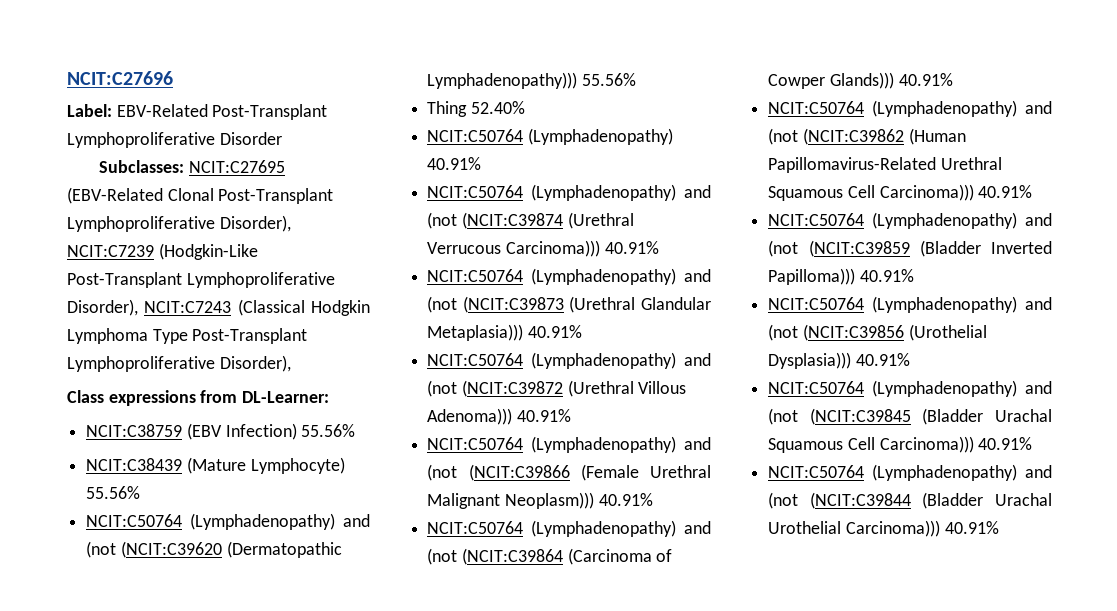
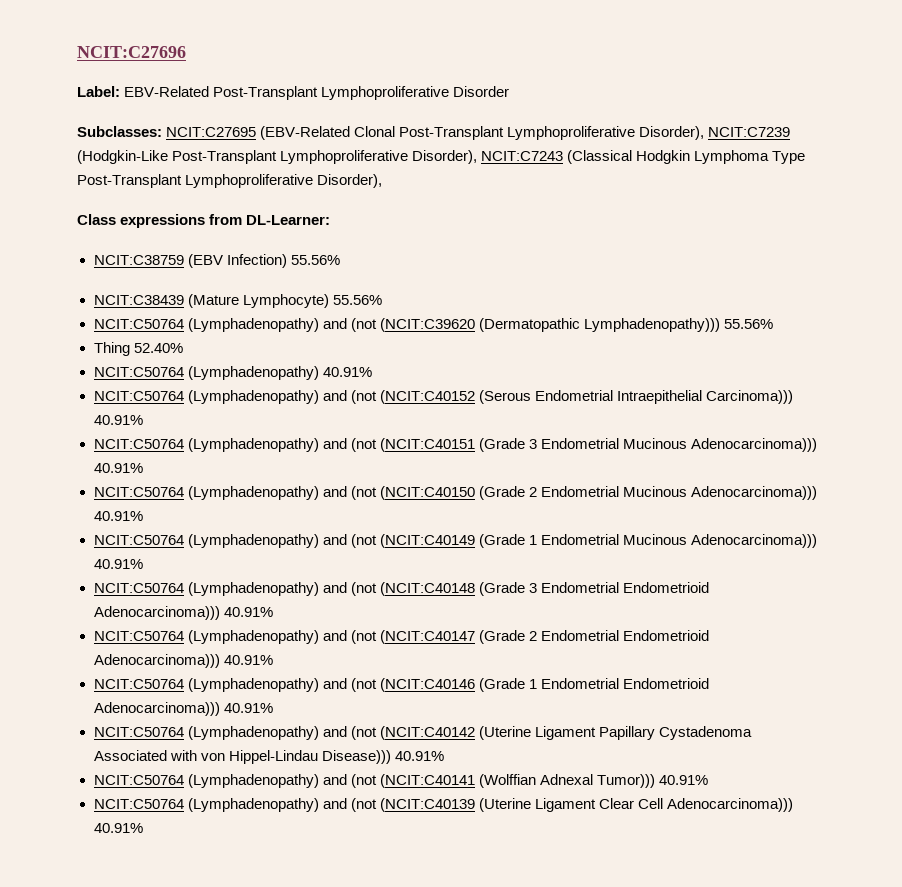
[461,212,634,229] [427,240,659,257] [427,268,711,285] [427,296,711,313] [427,324,582,341] [427,352,711,369] [427,380,687,397] [427,408,571,425] [427,436,711,453] [427,464,711,481] [427,492,653,509] [427,520,711,537] [427,548,673,565] [768,72,953,89] [768,100,1052,117] [768,128,966,145] [768,157,1002,173] [768,184,1033,201] [768,212,1052,229] [768,240,1052,257] [768,268,914,285] [768,296,1052,313] [768,324,987,341] [768,352,910,369] [768,380,1052,397] [768,408,1052,425] [768,436,1033,453] [768,464,1052,481] [768,492,1052,509] [768,520,940,537] (NCIT:C39874 (Urethral Verrucous Carcinoma))) 40.91% // NCIT:C50764 (Lymphadenopathy) and (not (NCIT:C39873 (Urethral Glandular Metaplasia))) 40.91% // NCIT:C50764 (Lymphadenopathy) and (not (NCIT:C39872 (Urethral Villous Adenoma))) 40.91% // NCIT:C50764 (Lymphadenopathy) and (not (NCIT:C39866 (Female Urethral Malignant Neoplasm))) 40.91% // NCIT:C50764 (Lymphadenopathy) and (not (NCIT:C39864 (Carcinoma of Cowper Glands))) 40.91% // NCIT:C50764 (Lymphadenopathy) and (not (NCIT:C39862 (Human Papillomavirus-Related Urethral Squamous Cell Carcinoma))) 40.91% // NCIT:C50764 (Lymphadenopathy) and (not (NCIT:C39859 (Bladder Inverted Papilloma))) 40.91% // NCIT:C50764 (Lymphadenopathy) and (not (NCIT:C39856 (Urothelial Dysplasia))) 40.91% // NCIT:C50764 (Lymphadenopathy) and (not (NCIT:C39845 (Bladder Urachal Squamous Cell Carcinoma))) 40.91% // NCIT:C50764 (Lymphadenopathy) and (not (NCIT:C39844 (Bladder Urachal Urothelial Carcinoma))) -> [379,390,793,404] [93,415,143,425] [93,438,817,452] [93,463,143,473] [93,486,817,500] [93,511,143,521] [93,534,817,548] [93,559,143,569] [93,582,709,596] [93,606,273,620] [93,630,709,644] [93,654,273,668] [93,678,709,692] [93,702,273,716] [93,726,752,740] [93,750,444,764] [93,774,708,788] [93,798,793,812] (NCIT:C40152 (Serous Endometrial Intraepithelial Carcinoma))) 40.91% // NCIT:C50764 (Lymphadenopathy) and (not (NCIT:C40151 (Grade 3 Endometrial Mucinous Adenocarcinoma))) 40.91% // NCIT:C50764 (Lymphadenopathy) and (not (NCIT:C40150 (Grade 2 Endometrial Mucinous Adenocarcinoma))) 40.91% // NCIT:C50764 (Lymphadenopathy) and (not (NCIT:C40149 (Grade 1 Endometrial Mucinous Adenocarcinoma))) 40.91% // NCIT:C50764 (Lymphadenopathy) and (not (NCIT:C40148 (Grade 3 Endometrial Endometrioid Adenocarcinoma))) 40.91% // NCIT:C50764 (Lymphadenopathy) and (not (NCIT:C40147 (Grade 2 Endometrial Endometrioid Adenocarcinoma))) 40.91% // NCIT:C50764 (Lymphadenopathy) and (not (NCIT:C40146 (Grade 1 Endometrial Endometrioid Adenocarcinoma))) 40.91% // NCIT:C50764 (Lymphadenopathy) and (not (NCIT:C40142 (Uterine Ligament Papillary Cystadenoma Associated with von Hippel-Lindau Disease))) 40.91% // NCIT:C50764 (Lymphadenopathy) and (not (NCIT:C40141 (Wolffian Adnexal Tumor))) 40.91% // NCIT:C50764 (Lymphadenopathy) and (not (NCIT:C40139 (Uterine Ligament Clear Cell Adenocarcinoma)))

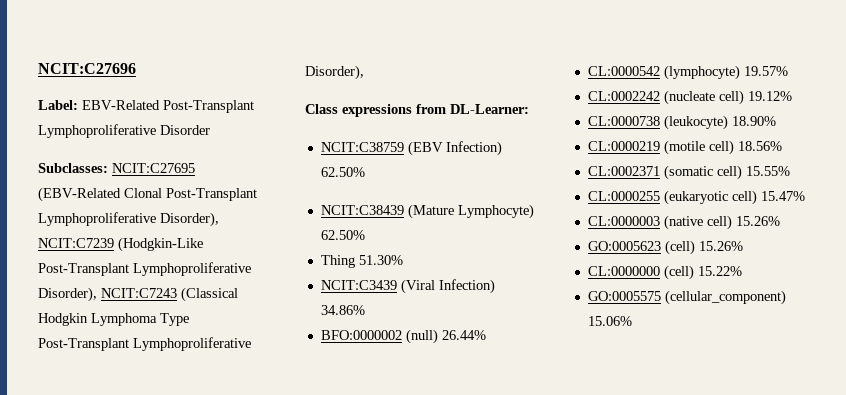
[290,255,340,265] 55.56% -> [320,167,365,177] 62.50%
[332,295,382,305] [93,318,773,332] [93,342,183,356] [93,366,372,380] [93,390,793,404] [93,415,143,425] [93,438,817,452] [93,463,143,473] [93,486,817,500] [93,511,143,521] [93,534,817,548] [93,559,143,569] [93,582,709,596] [93,606,273,620] [93,630,709,644] [93,654,273,668] [93,678,709,692] [93,702,273,716] [93,726,752,740] [93,750,444,764] [93,774,708,788] [93,798,793,812] [93,823,143,833] 55.56% // NCIT:C50764 (Lymphadenopathy) and (not (NCIT:C39620 (Dermatopathic Lymphadenopathy))) 55.56% // Thing 52.40% // NCIT:C50764 (Lymphadenopathy) 40.91% // NCIT:C50764 (Lymphadenopathy) and (not (NCIT:C40152 (Serous Endometrial Intraepithelial Carcinoma))) 40.91% // NCIT:C50764 (Lymphadenopathy) and (not (NCIT:C40151 (Grade 3 Endometrial Mucinous Adenocarcinoma))) 40.91% // NCIT:C50764 (Lymphadenopathy) and (not (NCIT:C40150 (Grade 2 Endometrial Mucinous Adenocarcinoma))) 40.91% // NCIT:C50764 (Lymphadenopathy) and (not (NCIT:C40149 (Grade 1 Endometrial Mucinous Adenocarcinoma))) 40.91% // NCIT:C50764 (Lymphadenopathy) and (not (NCIT:C40148 (Grade 3 Endometrial Endometrioid Adenocarcinoma))) 40.91% // NCIT:C50764 (Lymphadenopathy) and (not (NCIT:C40147 (Grade 2 Endometrial Endometrioid Adenocarcinoma))) 40.91% // NCIT:C50764 (Lymphadenopathy) and (not (NCIT:C40146 (Grade 1 Endometrial Endometrioid Adenocarcinoma))) 40.91% // NCIT:C50764 (Lymphadenopathy) and (not (NCIT:C40142 (Uterine Ligament Papillary Cystadenoma Associated with von Hippel-Lindau Disease))) 40.91% // NCIT:C50764 (Lymphadenopathy) and (not (NCIT:C40141 (Wolffian Adnexal Tumor))) 40.91% // NCIT:C50764 (Lymphadenopathy) and (not (NCIT:C40139 (Uterine Ligament Clear Cell Adenocarcinoma))) 40.91% -> [320,230,365,240] [320,255,403,268] [320,279,495,294] [320,305,365,315] [320,329,486,344] [587,65,788,80] [587,90,792,105] [587,115,776,130] [587,140,782,155] [587,165,790,180] [587,190,805,205] [587,215,780,230] [587,240,743,255] [587,265,742,280] [587,290,786,305] [587,316,632,326] 62.50% // Thing 51.30% // NCIT:C3439 (Viral Infection) 34.86% // BFO:0000002 (null) 26.44% // CL:0000542 (lymphocyte) 19.57% // CL:0002242 (nucleate cell) 19.12% // CL:0000738 (leukocyte) 18.90% // CL:0000219 (motile cell) 18.56% // CL:0002371 (somatic cell) 15.55% // CL:0000255 (eukaryotic cell) 15.47% // CL:0000003 (native cell) 15.26% // GO:0005623 (cell) 15.26% // CL:0000000 (cell) 15.22% // GO:0005575 (cellular_component) 15.06%

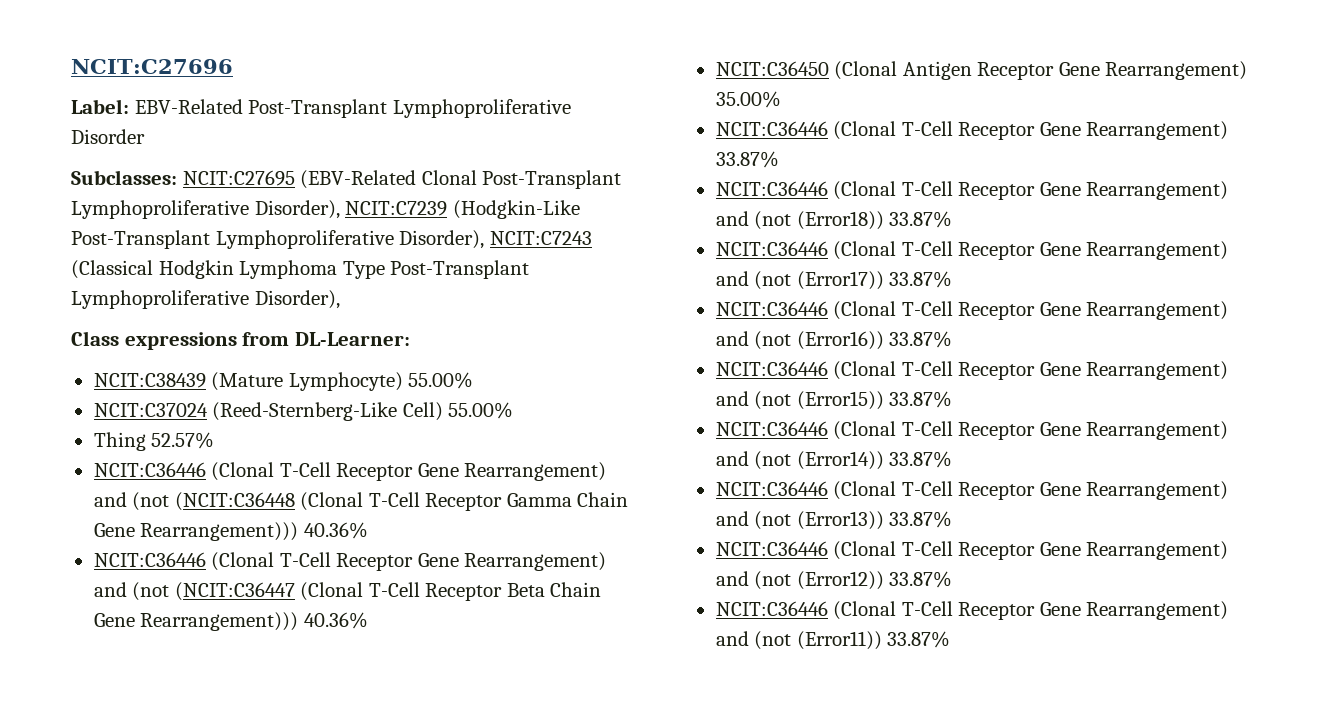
[320,141,502,156] [320,167,365,177] // NCIT:C38759 (EBV Infection) 62.50% -> (410, 339) none
[320,230,365,240] [320,255,403,268] [320,279,495,294] [320,305,365,315] [320,329,486,344] [587,65,788,80] [587,90,792,105] [587,115,776,130] [587,140,782,155] [587,165,790,180] [587,190,805,205] [587,215,780,230] [587,240,743,255] [587,265,742,280] [587,290,786,305] [587,316,632,326] 62.50% // Thing 51.30% // NCIT:C3439 (Viral Infection) 34.86% // BFO:0000002 (null) 26.44% // CL:0000542 (lymphocyte) 19.57% // CL:0002242 (nucleate cell) 19.12% // CL:0000738 (leukocyte) 18.90% // CL:0000219 (motile cell) 18.56% // CL:0002371 (somatic cell) 15.55% // CL:0000255 (eukaryotic cell) 15.47% // CL:0000003 (native cell) 15.26% // GO:0005623 (cell) 15.26% // CL:0000000 (cell) 15.22% // GO:0005575 (cellular_component) 15.06% -> [408,372,474,389] [93,402,514,421] [93,432,215,451] [93,462,607,481] [93,492,629,511] [93,522,368,541] [93,552,607,571] [93,582,602,601] [93,612,368,631] [715,61,1248,80] [715,91,781,108] [715,121,1229,140] [715,151,779,168] [715,181,1229,200] [715,211,953,230] [715,241,1229,260] [715,271,953,290] [715,301,1229,320] [715,331,953,350] [715,361,1229,380] [715,391,953,410] [715,421,1229,440] [715,451,953,470] [715,481,1229,500] [715,511,953,530] [715,541,1229,560] [715,571,953,590] [715,601,1229,620] [715,631,951,650] 55.00% // NCIT:C37024 (Reed-Sternberg-Like Cell) 55.00% // Thing 52.57% // NCIT:C36446 (Clonal T-Cell Receptor Gene Rearrangement) and (not (NCIT:C36448 (Clonal T-Cell Receptor Gamma Chain Gene Rearrangement))) 40.36% // NCIT:C36446 (Clonal T-Cell Receptor Gene Rearrangement) and (not (NCIT:C36447 (Clonal T-Cell Receptor Beta Chain Gene Rearrangement))) 40.36% // NCIT:C36450 (Clonal Antigen Receptor Gene Rearrangement) 35.00% // NCIT:C36446 (Clonal T-Cell Receptor Gene Rearrangement) 33.87% // NCIT:C36446 (Clonal T-Cell Receptor Gene Rearrangement) and (not (Error18)) 33.87% // NCIT:C36446 (Clonal T-Cell Receptor Gene Rearrangement) and (not (Error17)) 33.87% // NCIT:C36446 (Clonal T-Cell Receptor Gene Rearrangement) and (not (Error16)) 33.87% // NCIT:C36446 (Clonal T-Cell Receptor Gene Rearrangement) and (not (Error15)) 33.87% // NCIT:C36446 (Clonal T-Cell Receptor Gene Rearrangement) and (not (Error14)) 33.87% // NCIT:C36446 (Clonal T-Cell Receptor Gene Rearrangement) and (not (Error13)) 33.87% // NCIT:C36446 (Clonal T-Cell Receptor Gene Rearrangement) and (not (Error12)) 33.87% // NCIT:C36446 (Clonal T-Cell Receptor Gene Rearrangement) and (not (Error11)) 33.87%

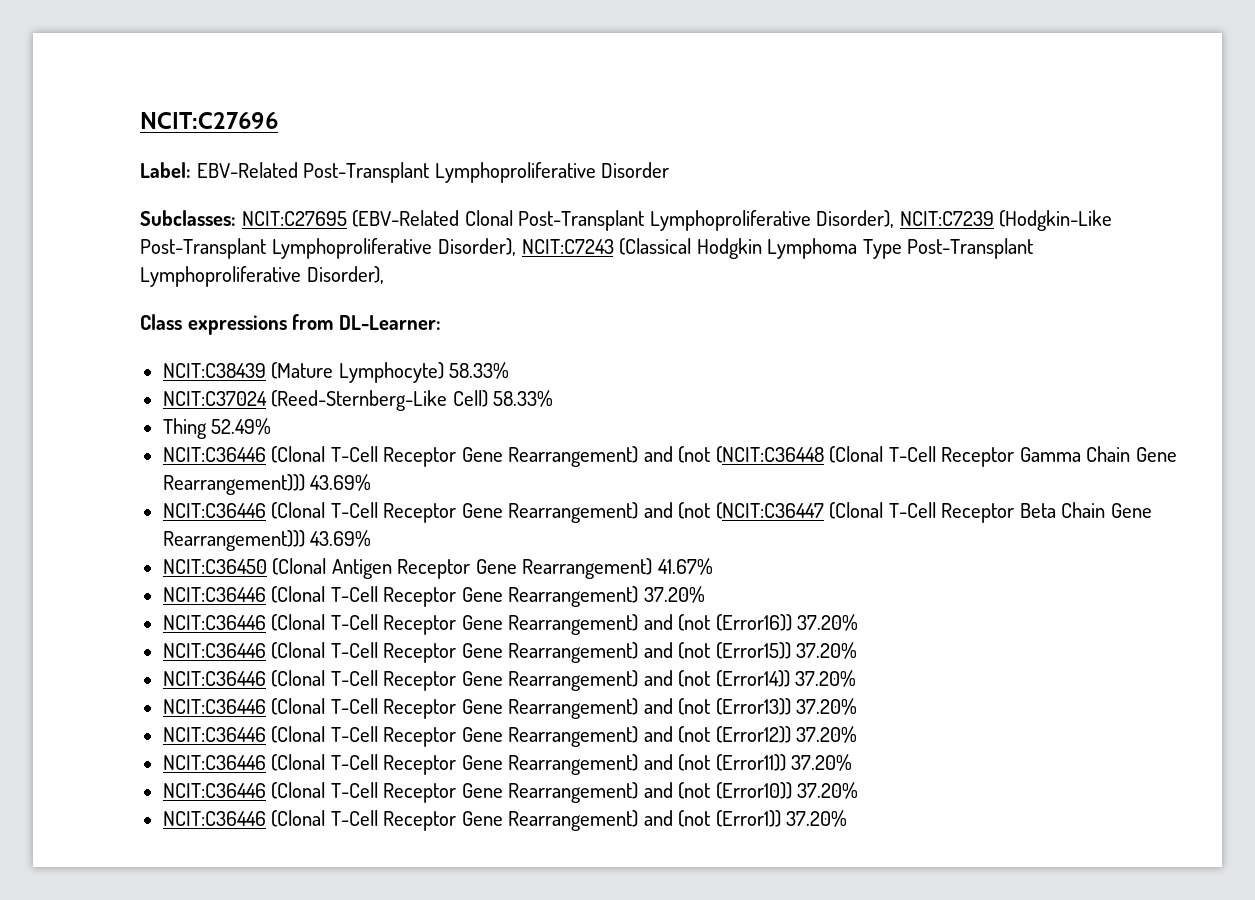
[408,372,474,389] 55.00% -> [449,362,510,379] 58.33%
[448,402,514,419] 55.00% -> [493,390,554,407] 58.33%
[151,432,215,449] 52.57% -> [211,418,272,435] 52.49%
[303,522,368,539] 40.36% -> [310,474,372,491] 43.69%
[303,612,368,629] 40.36% -> [310,530,372,547] 43.69%
[715,91,781,108] [715,121,1229,140] [715,151,779,168] [715,181,1229,200] [715,211,953,230] [715,241,1229,260] [715,271,953,290] 35.00% // NCIT:C36446 (Clonal T-Cell Receptor Gene Rearrangement) 33.87% // NCIT:C36446 (Clonal T-Cell Receptor Gene Rearrangement) and (not (Error18)) 33.87% // NCIT:C36446 (Clonal T-Cell Receptor Gene Rearrangement) and (not (Error17)) 33.87% -> [657,558,713,575] [162,586,705,607] 41.67% // NCIT:C36446 (Clonal T-Cell Receptor Gene Rearrangement) 37.20%
[889,331,953,348] 33.87% -> [797,614,859,631] 37.20%
[889,391,953,408] 33.87% -> [796,642,858,659] 37.20%
[889,451,953,468] 33.87% -> [795,670,857,687] 37.20%
[889,511,953,528] 33.87% -> [796,698,858,715] 37.20%
[889,571,953,588] 33.87% -> [796,726,858,743] 37.20%
[887,631,951,648] 33.87% -> [791,754,853,771] [162,782,859,803] [162,810,848,831] 37.20% // NCIT:C36446 (Clonal T-Cell Receptor Gene Rearrangement) and (not (Error10)) 37.20% // NCIT:C36446 (Clonal T-Cell Receptor Gene Rearrangement) and (not (Error1)) 37.20%

